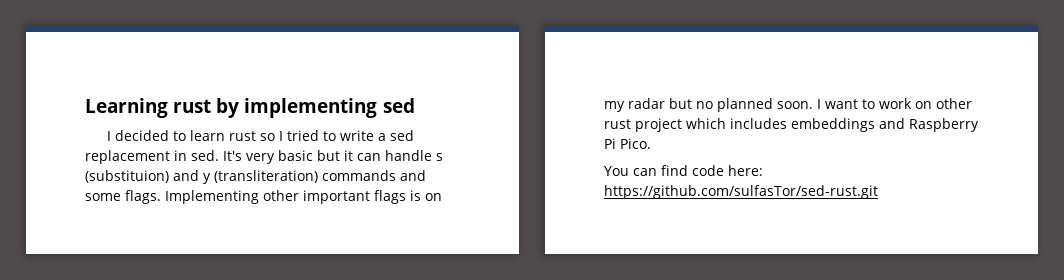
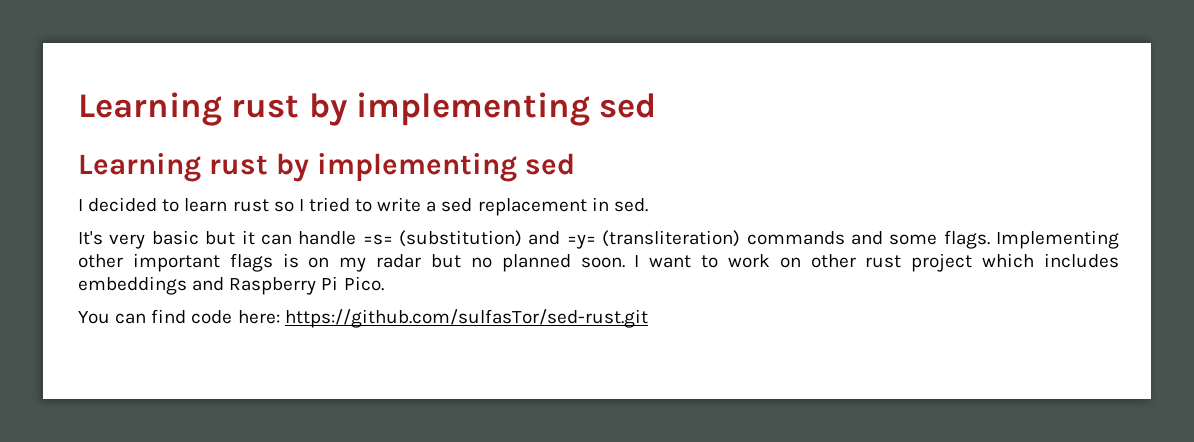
[85,98,415,118] Learning rust by implementing sed -> [78,92,657,126] [78,153,575,182] Learning rust by implementing sed // Learning rust by implementing sed
(219, 155) none -> (648, 205) //
[436,153,443,161] [85,170,211,184] s (substituion) and y -> [362,230,596,249] =s= (substitution) and =y=

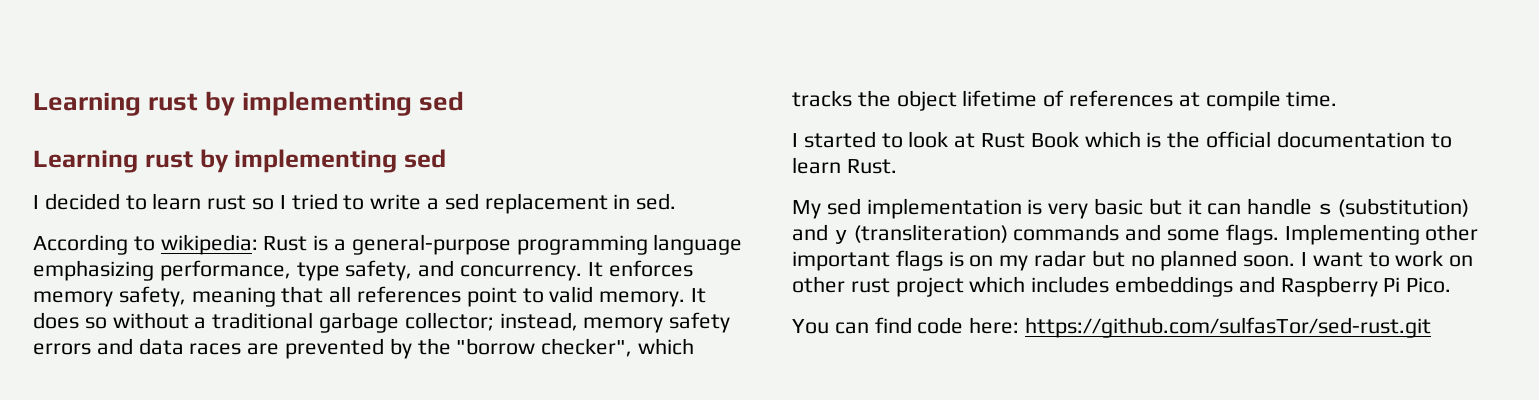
[78,231,103,245] It's -> [33,234,743,255] [33,260,693,281] [33,286,707,307] [33,312,731,333] [33,338,695,359] [792,90,1338,111] [792,131,1452,148] [792,157,897,174] [792,198,1043,219] According to wikipedia: Rust is a general-purpose programming language emphasizing performance, type safety, and concurrency. It enforces memory safety, meaning that all references point to valid memory. It does so without a traditional garbage collector; instead, memory safety errors and data races are prevented by the "borrow checker", which tracks the object lifetime of references at compile time. // I started to look at Rust Book which is the official documentation to learn Rust. // My sed implementation is
[362,234,393,245] =s= -> [1318,203,1333,215] s
[566,234,596,249] =y= -> [833,230,848,244] y

